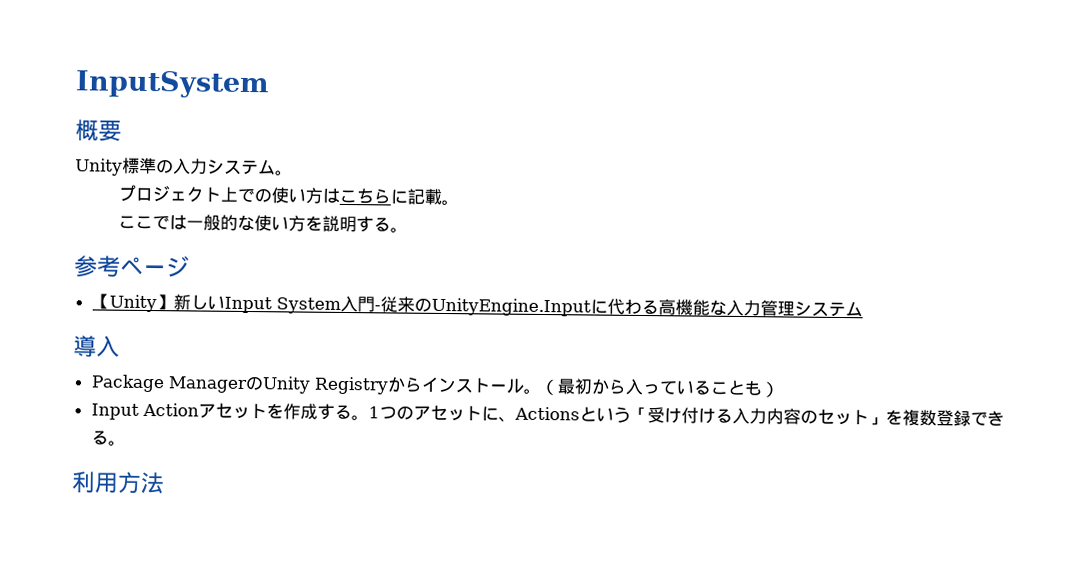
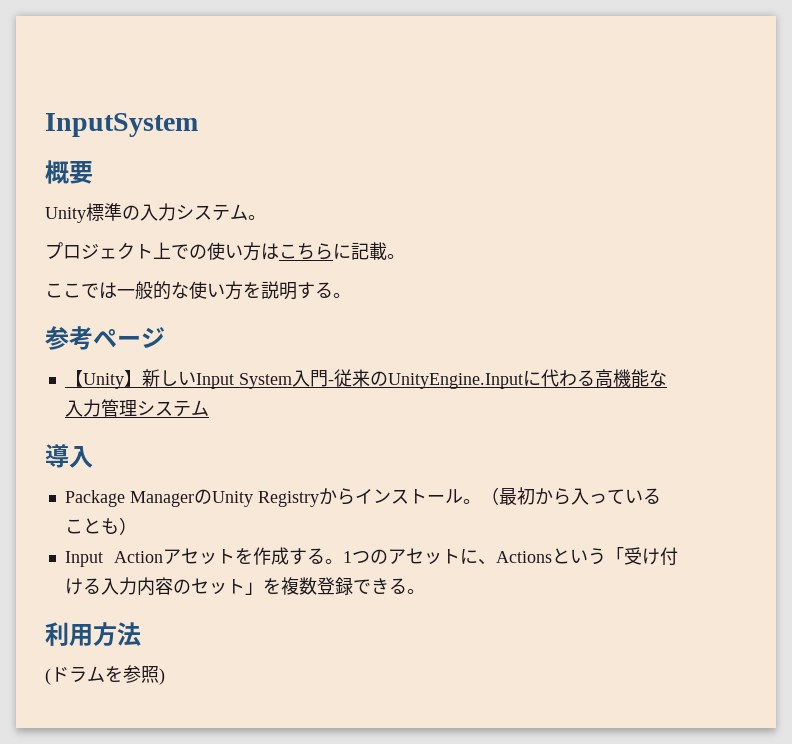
(165, 483) none -> [45,665,165,685] // (ドラムを参照)

